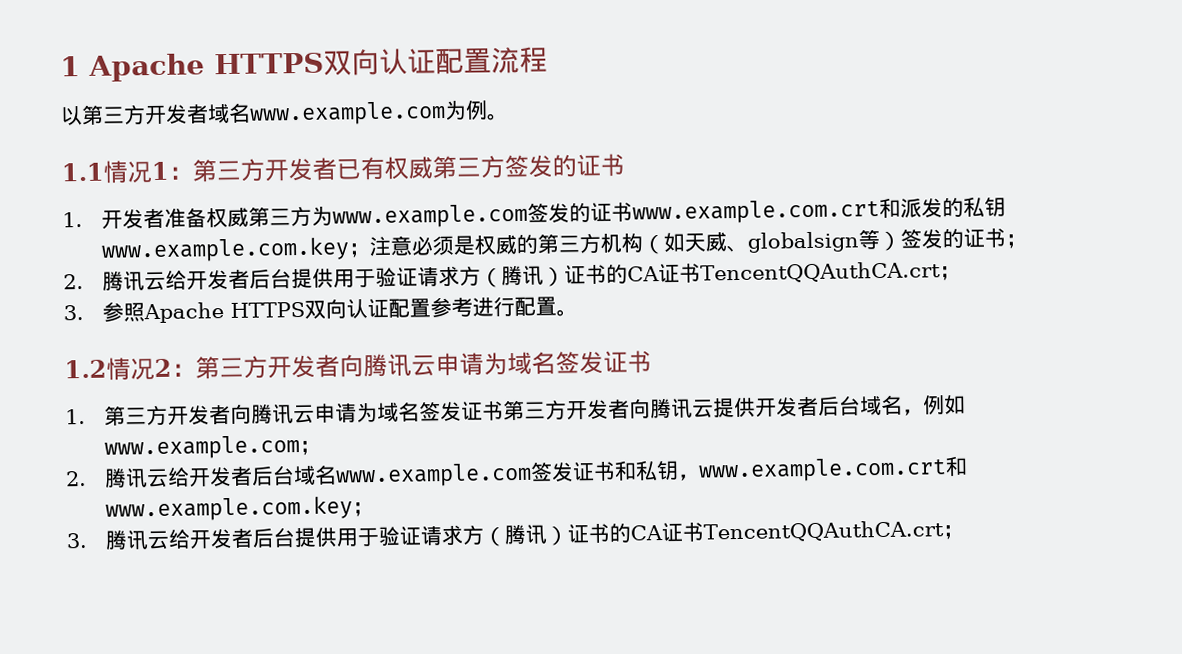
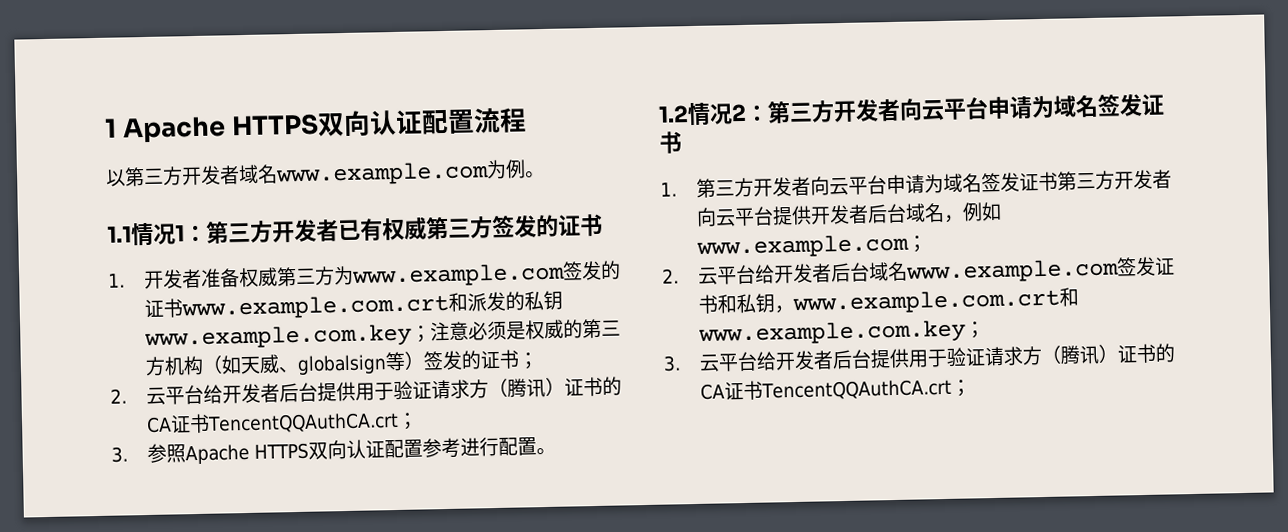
[102,270,167,291] 腾讯云 -> [145,384,204,406] 云平台
[363,353,436,378] 腾讯云 -> [921,97,989,121] 云平台
[251,403,316,424] 腾讯云 -> [828,175,887,196] 云平台
[649,397,715,419] 腾讯云 -> [714,206,774,227] 云平台
[104,467,170,488] 腾讯云 -> [697,264,756,285] 云平台
[105,529,171,550] 腾讯云 -> [698,351,758,372] 云平台

